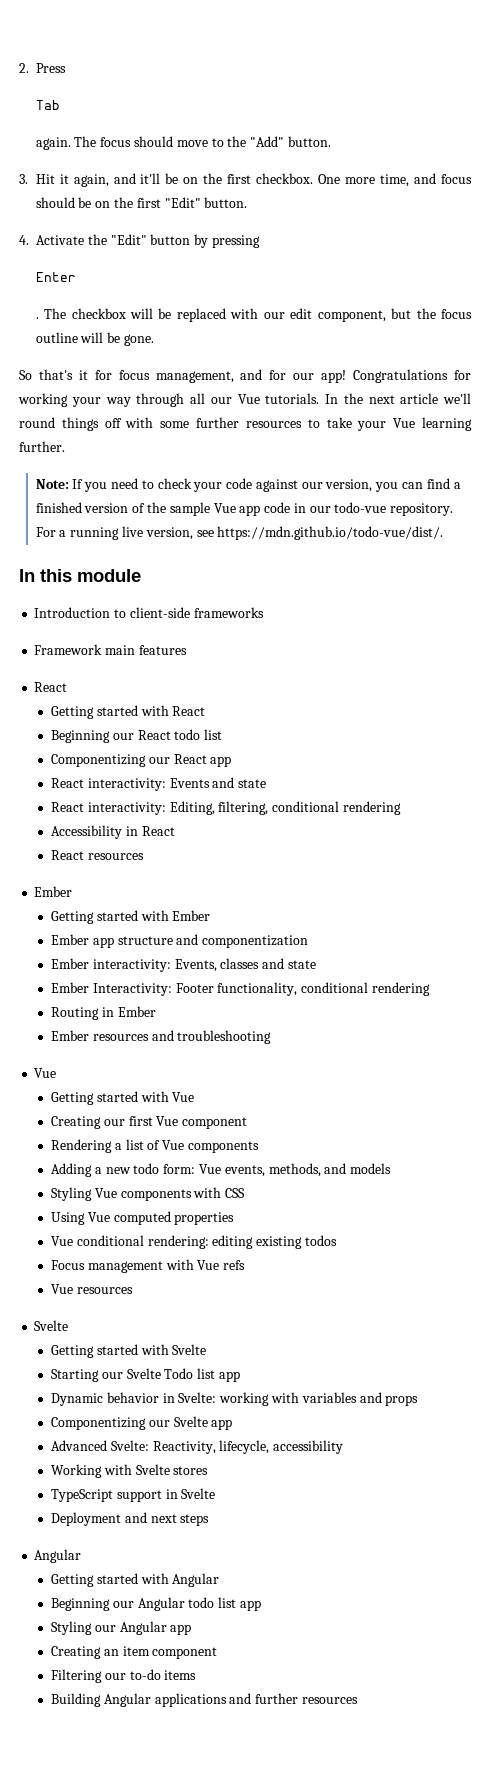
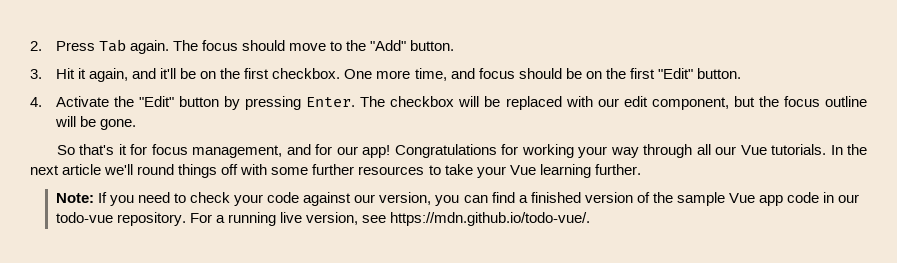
(66, 68) // -> (95, 46) none
(60, 105) // -> (126, 45) none
[35,272,76,282] [35,317,39,319] // Enter // . -> [306,97,356,107] Enter.
[217,526,444,540] [19,569,141,582] [34,607,264,618] [34,644,187,655] [34,682,68,692] [51,705,206,719] [51,729,223,743] [51,754,232,767] [51,777,267,791] [51,801,401,815] [51,825,175,839] [51,850,144,860] [34,886,73,897] [51,910,211,924] [51,934,309,948] [51,958,316,972] [51,982,430,996] [51,1006,156,1020] [51,1030,272,1044] [34,1068,57,1078] [51,1091,195,1105] [51,1116,248,1129] [51,1139,259,1153] [51,1163,392,1177] [51,1187,246,1201] [51,1211,235,1225] [51,1235,337,1249] [51,1259,246,1273] [51,1284,133,1294] [34,1320,69,1331] [51,1344,207,1358] [51,1368,240,1382] [51,1392,419,1406] [51,1416,233,1430] [51,1440,344,1454] [51,1464,209,1478] [51,1488,216,1502] [51,1512,210,1526] [34,1549,82,1563] [51,1573,220,1587] [51,1597,261,1611] [51,1621,192,1635] [51,1646,218,1659] [51,1669,197,1683] [51,1693,358,1707] https://mdn.github.io/todo-vue/dist/. // In this module // Introduction to client-side frameworks // Framework main features // React // Getting started with React // Beginning our React todo list // Componentizing our React app // React interactivity: Events and state // React interactivity: Editing, filtering, conditional rendering // Accessibility in React // React resources // Ember // Getting started with Ember // Ember app structure and componentization // Ember interactivity: Events, classes and state // Ember Interactivity: Footer functionality, conditional rendering // Routing in Ember // Ember resources and troubleshooting // Vue // Getting started with Vue // Creating our first Vue component // Rendering a list of Vue components // Adding a new todo form: Vue events, methods, and models // Styling Vue components with CSS // Using Vue computed properties // Vue conditional rendering: editing existing todos // Focus management with Vue refs // Vue resources // Svelte // Getting started with Svelte // Starting our Svelte Todo list app // Dynamic behavior in Svelte: working with variables and props // Componentizing our Svelte app // Advanced Svelte: Reactivity, lifecycle, accessibility // Working with Svelte stores // TypeScript support in Svelte // Deployment and next steps // Angular // Getting started with Angular // Beginning our Angular todo list app // Styling our Angular app // Creating an item component // Filtering our to-do items // Building Angular applications and further resources -> [390,212,591,226] https://mdn.github.io/todo-vue/.

